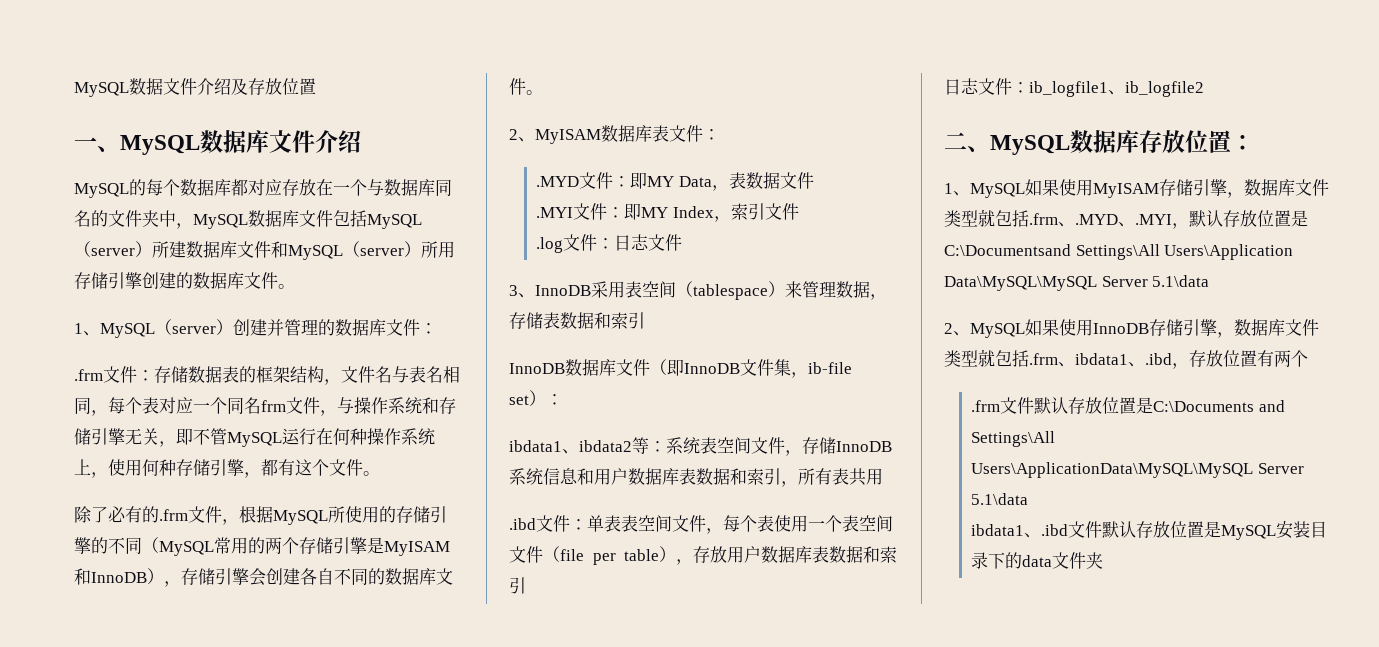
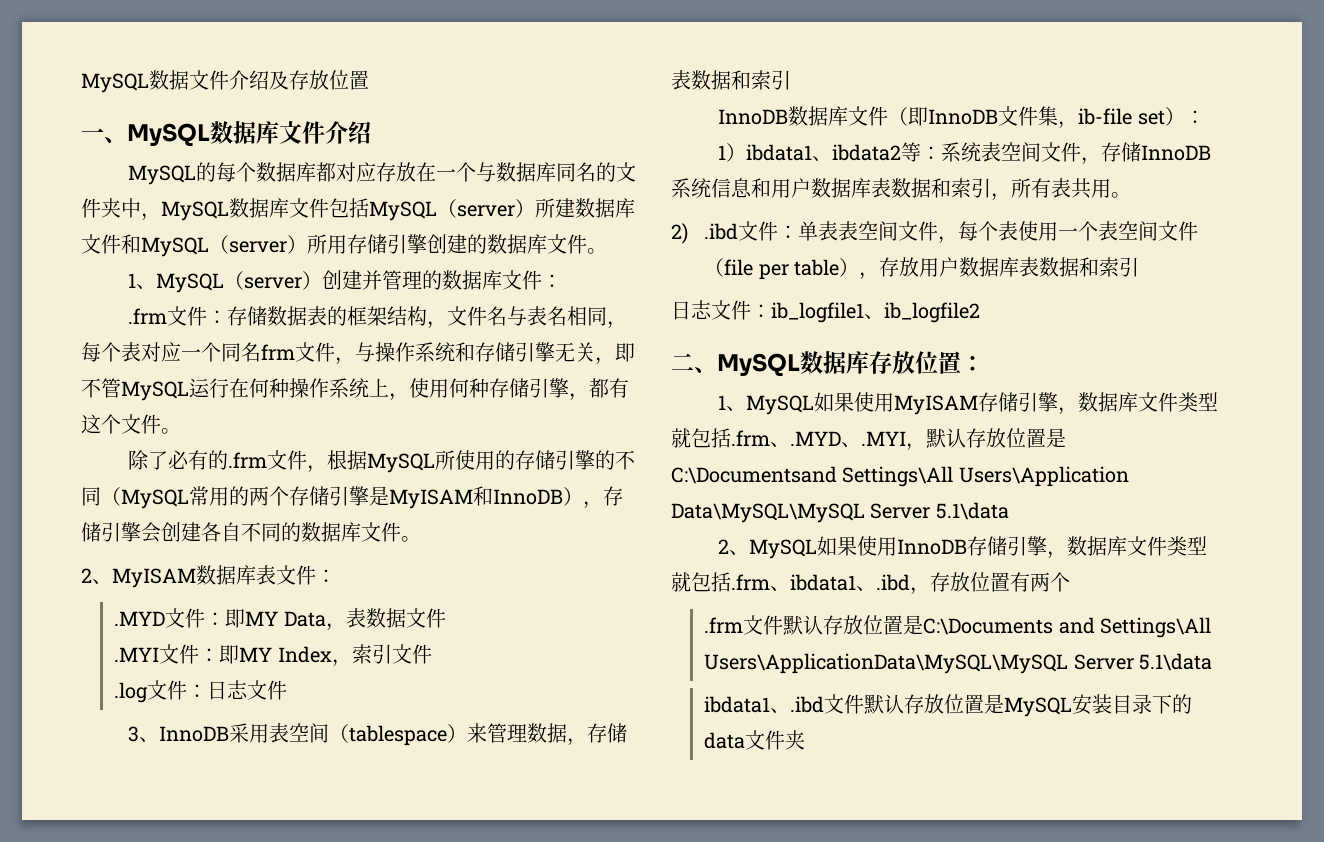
(563, 399) none -> [718,143,747,162] 1）
(883, 476) // -> [1111,192,1131,198] [671,223,688,244] 。 // 2)

